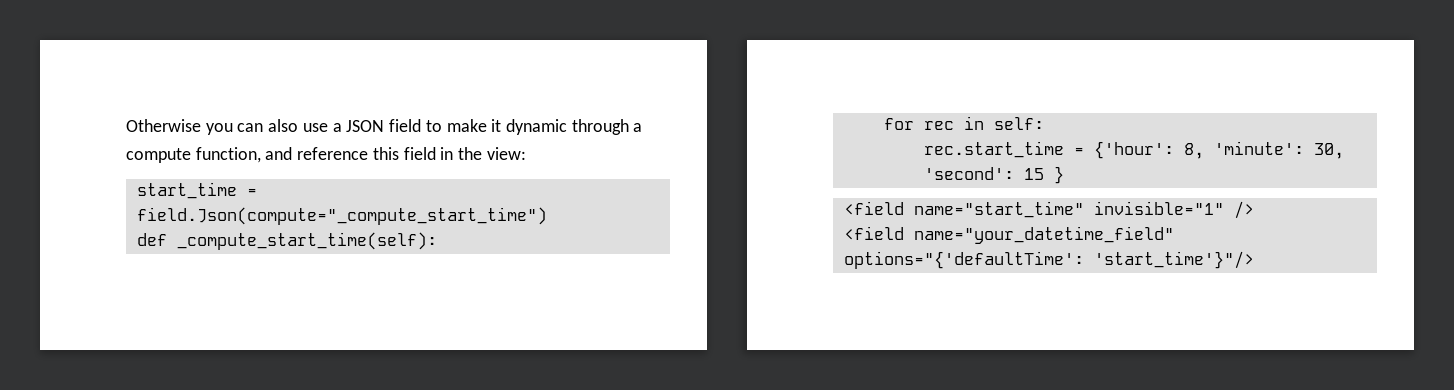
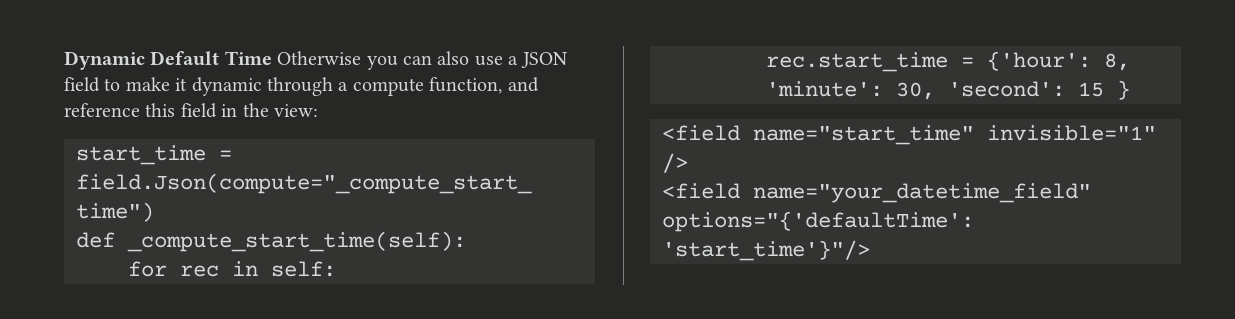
(126, 125) none -> [64,51,272,70] Dynamic Default Time

